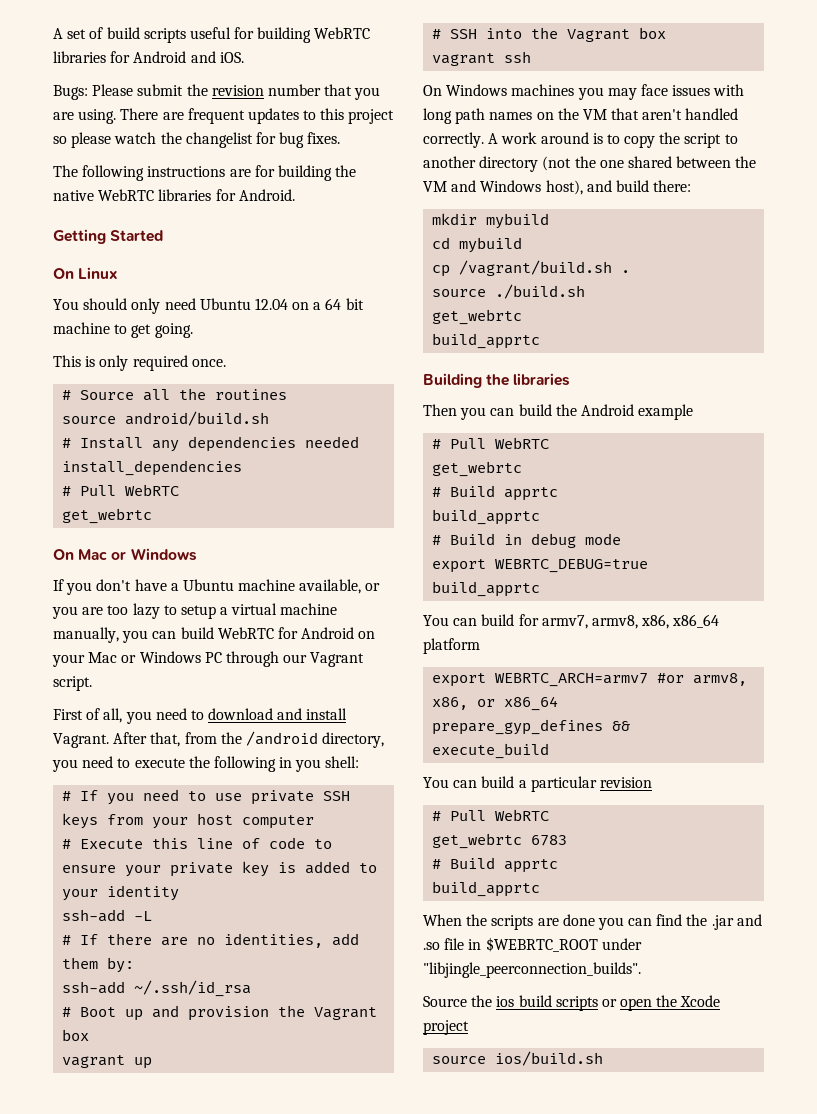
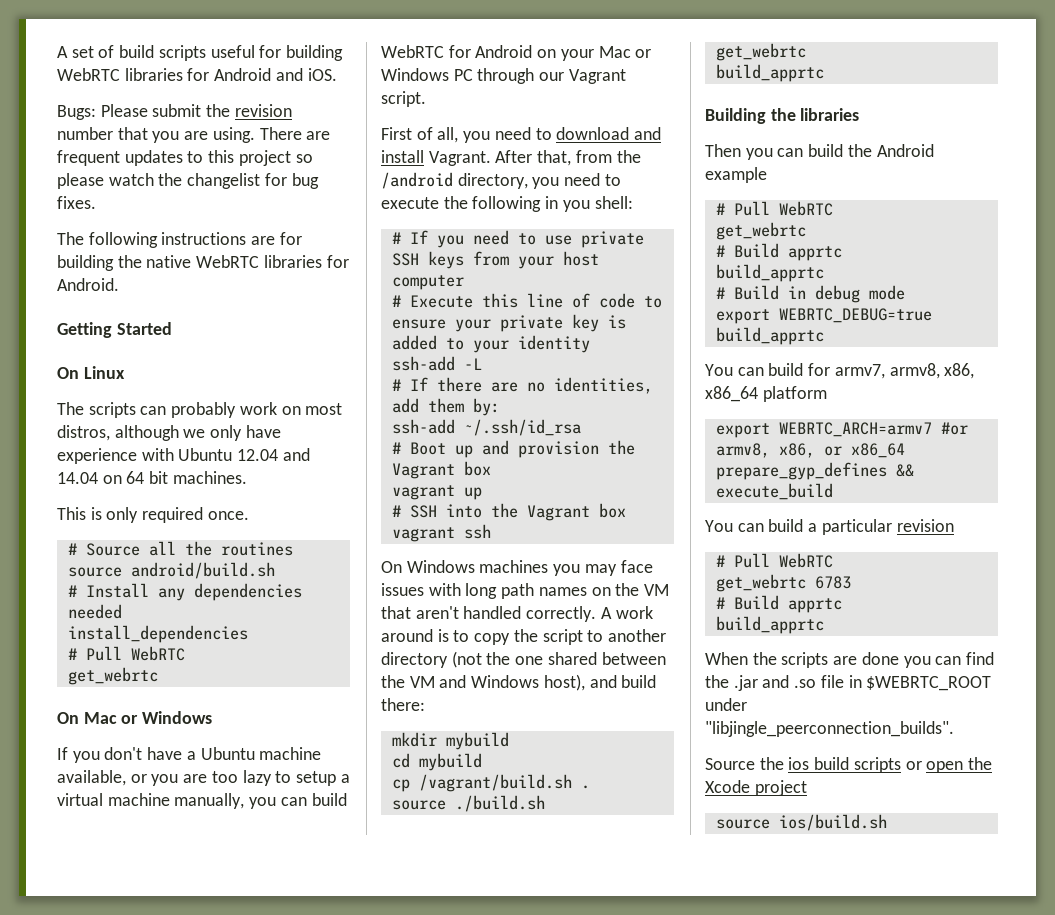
[53,298,364,314] [53,322,193,338] You should only need Ubuntu 12.04 on a 64 bit machine to get going. -> [57,402,343,418] [57,425,281,441] [57,448,310,464] [57,471,247,484] The scripts can probably work on most distros, although we only have experience with Ubuntu 12.04 and 14.04 on 64 bit machines.

